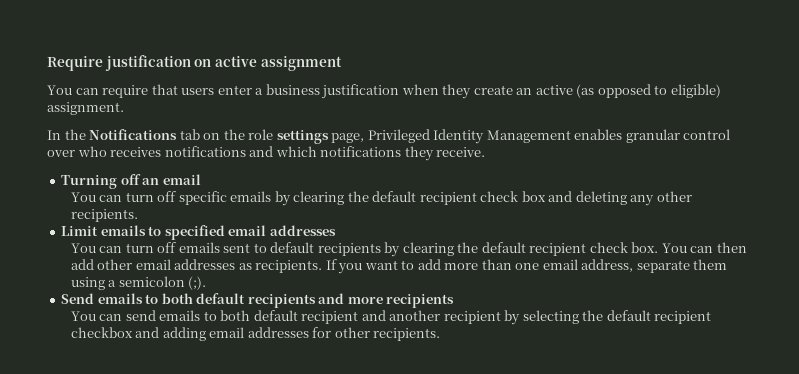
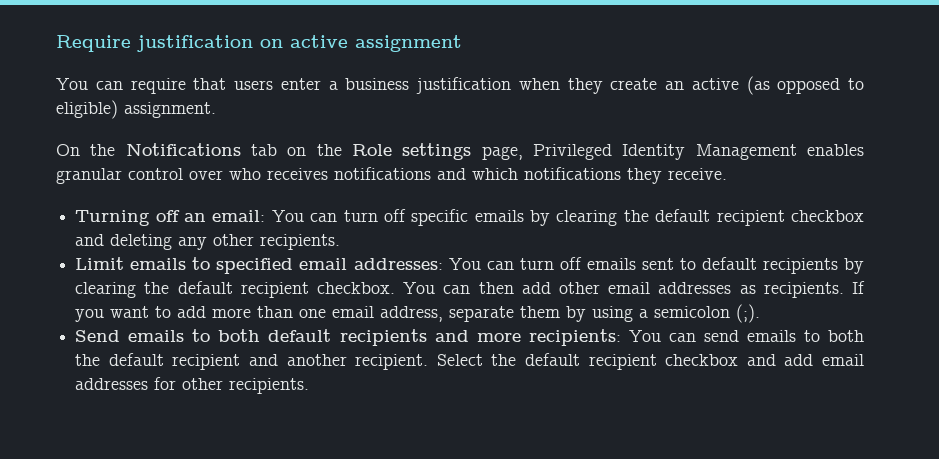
[47,130,61,140] In -> [56,144,80,156] On
[248,129,274,140] role -> [352,144,392,156] Role
[162,174,201,185] email // -> [212,210,266,222] email:
[480,191,546,202] check box -> [790,210,864,222] checkbox
[269,225,336,236] addresses // -> [353,258,443,270] addresses:
[589,242,659,253] check box. -> [317,282,396,294] checkbox.
(728, 264) none -> [566,306,587,322] by
[386,294,455,308] recipients // -> [528,329,621,346] recipients:
(251, 315) none -> [75,354,101,366] the
[443,310,712,325] [70,327,206,341] recipient by selecting the default recipient checkbox and adding -> [355,353,814,370] recipient. Select the default recipient checkbox and add

